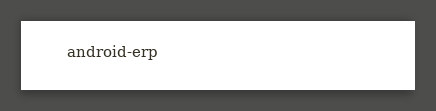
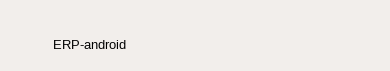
[67,45,158,60] android-erp -> [53,40,126,49] ERP-android

